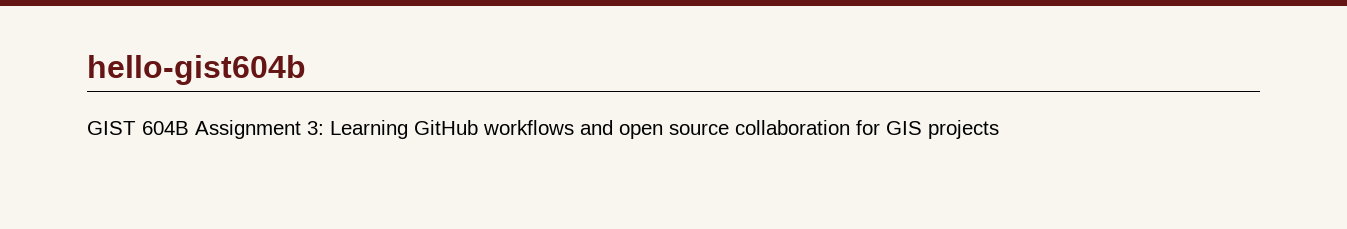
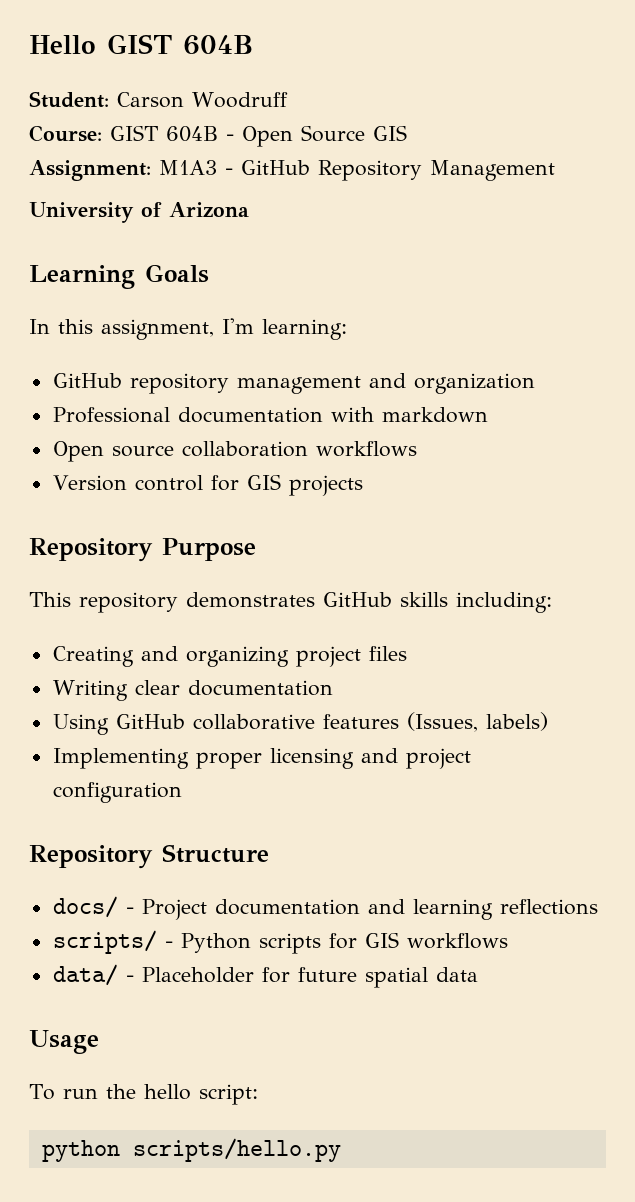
[87,55,306,85] [87,120,999,139] hello-gist604b // GIST 604B Assignment 3: Learning GitHub workflows and open source collaboration for GIS projects -> [29,34,254,55] [29,91,288,108] [29,125,407,147] [29,160,555,181] [29,202,249,223] [29,264,209,289] [29,318,347,340] [52,373,535,394] [52,407,488,423] [52,441,417,462] [52,474,363,496] [29,538,256,562] [29,592,552,613] [52,646,407,667] [52,680,333,701] [52,712,548,735] [52,748,471,769] [52,782,182,803] [29,844,269,869] [52,896,598,920] [52,930,508,954] [52,964,478,988] [29,1030,99,1054] [29,1084,258,1105] [41,1138,341,1162] Hello GIST 604B // Student: Carson Woodruff // Course: GIST 604B - Open Source GIS // Assignment: M1A3 - GitHub Repository Management // University of Arizona // Learning Goals // In this assignment, I'm learning: // GitHub repository management and organization // Professional documentation with markdown // Open source collaboration workflows // Version control for GIS projects // Repository Purpose // This repository demonstrates GitHub skills including: // Creating and organizing project files // Writing clear documentation // Using GitHub collaborative features (Issues, labels) // Implementing proper licensing and project configuration // Repository Structure // docs/ - Project documentation and learning reflections // scripts/ - Python scripts for GIS workflows // data/ - Placeholder for future spatial data // Usage // To run the hello script: // python scripts/hello.py

